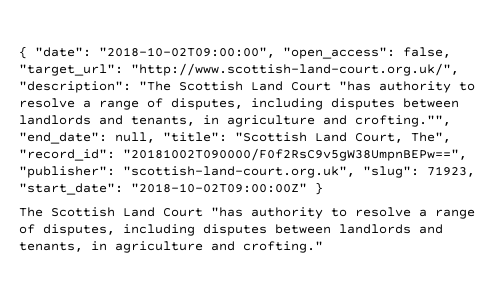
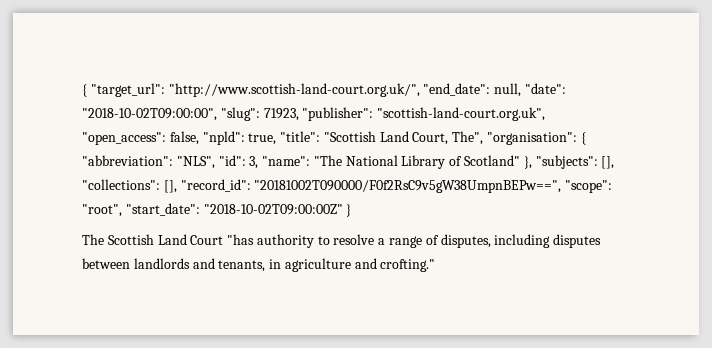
[19,46,451,59] [19,63,459,76] [19,81,475,93] [19,98,459,110] [19,115,451,127] [19,132,155,144] { "date": "2018-10-02T09:00:00", "open_access": false, "target_url": "http://www.scottish-land-court.org.uk/", "description": "The Scottish Land Court "has authority to resolve a range of disputes, including disputes between landlords and tenants, in agriculture and crofting."", "end_date": null, -> [82,83,566,97] [82,107,546,121] [82,131,277,145] { "target_url": "http://www.scottish-land-court.org.uk/", "end_date": null, "date": "2018-10-02T09:00:00", "slug": 71923, "publisher": "scottish-land-court.org.uk", "open_access": false, "npld": true,
[19,148,467,161] [19,166,475,178] "record_id": "20181002T090000/F0f2RsC9v5gW38UmpnBEPw==", "publisher": "scottish-land-court.org.uk", "slug": 71923, -> [487,132,586,145] [82,155,615,169] [82,179,613,193] [82,204,122,217] "organisation": { "abbreviation": "NLS", "id": 3, "name": "The National Library of Scotland" }, "subjects": [], "collections": [], "record_id": "20181002T090000/F0f2RsC9v5gW38UmpnBEPw==", "scope": "root",

